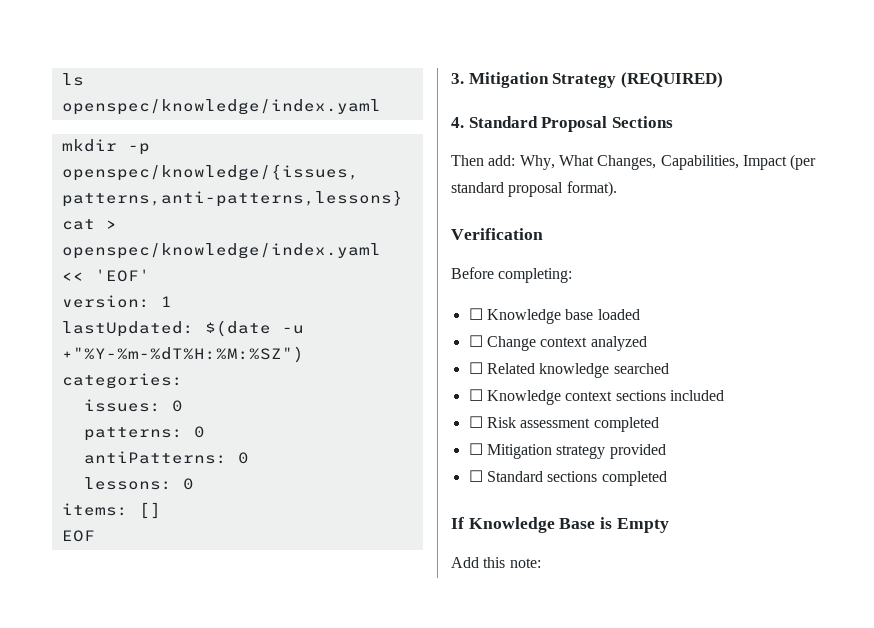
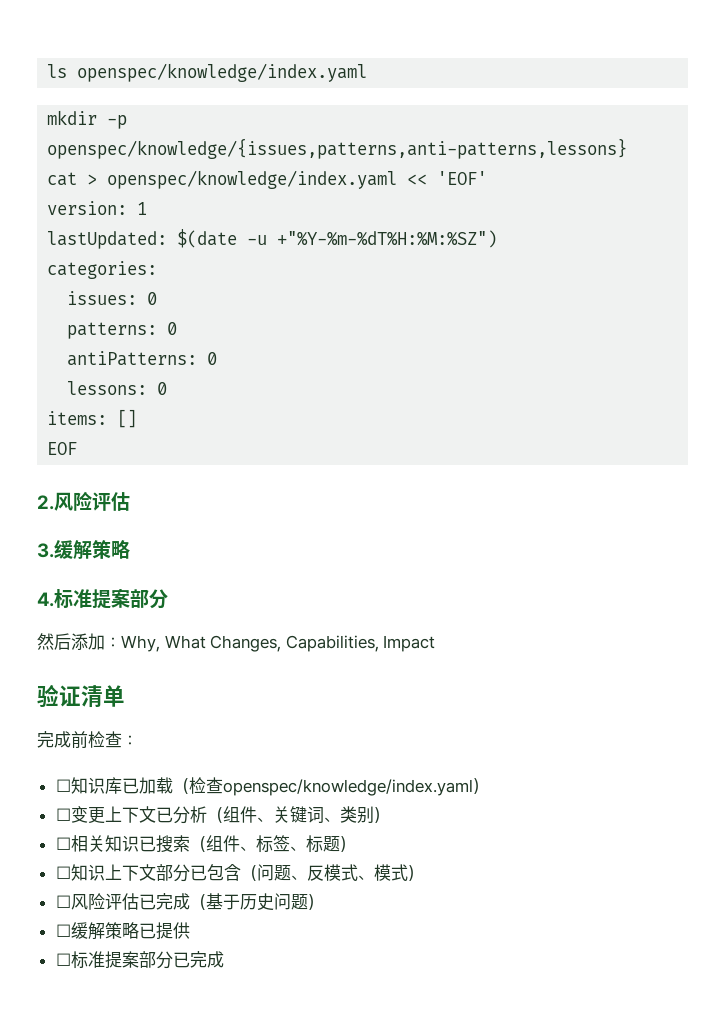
[451,72,723,88] [451,116,673,132] [451,155,516,166] 3. Mitigation Strategy (REQUIRED) // 4. Standard Proposal Sections // Then add: -> [37,491,130,511] [37,540,130,559] [37,589,168,609] [37,633,121,650] 2.风险评估 // 3.缓解策略 // 4.标准提案部分 // 然后添加：
[790,154,817,170] [451,181,617,197] [451,228,543,240] [451,267,573,283] [468,308,640,324] [468,335,647,351] [468,362,669,378] [468,389,724,405] [468,416,659,432] [468,443,666,459] [468,470,667,486] [451,517,669,533] [451,557,541,568] (per standard proposal format). // Verification // Before completing: // ☐ Knowledge base loaded // ☐ Change context analyzed // ☐ Related knowledge searched // ☐ Knowledge context sections included // ☐ Risk assessment completed // ☐ Mitigation strategy provided // ☐ Standard sections completed // If Knowledge Base is Empty // Add this note: -> [37,684,125,708] [37,731,138,749] [55,777,489,796] [55,806,390,824] [55,835,356,853] [55,864,424,882] [55,893,324,911] [55,922,190,940] [55,951,224,969] // 验证清单 // 完成前检查： // ☐知识库已加载（检查openspec/knowledge/index.yaml） // ☐变更上下文已分析（组件、关键词、类别） // ☐相关知识已搜索（组件、标签、标题） // ☐知识上下文部分已包含（问题、反模式、模式） // ☐风险评估已完成（基于历史问题） // ☐缓解策略已提供 // ☐标准提案部分已完成

